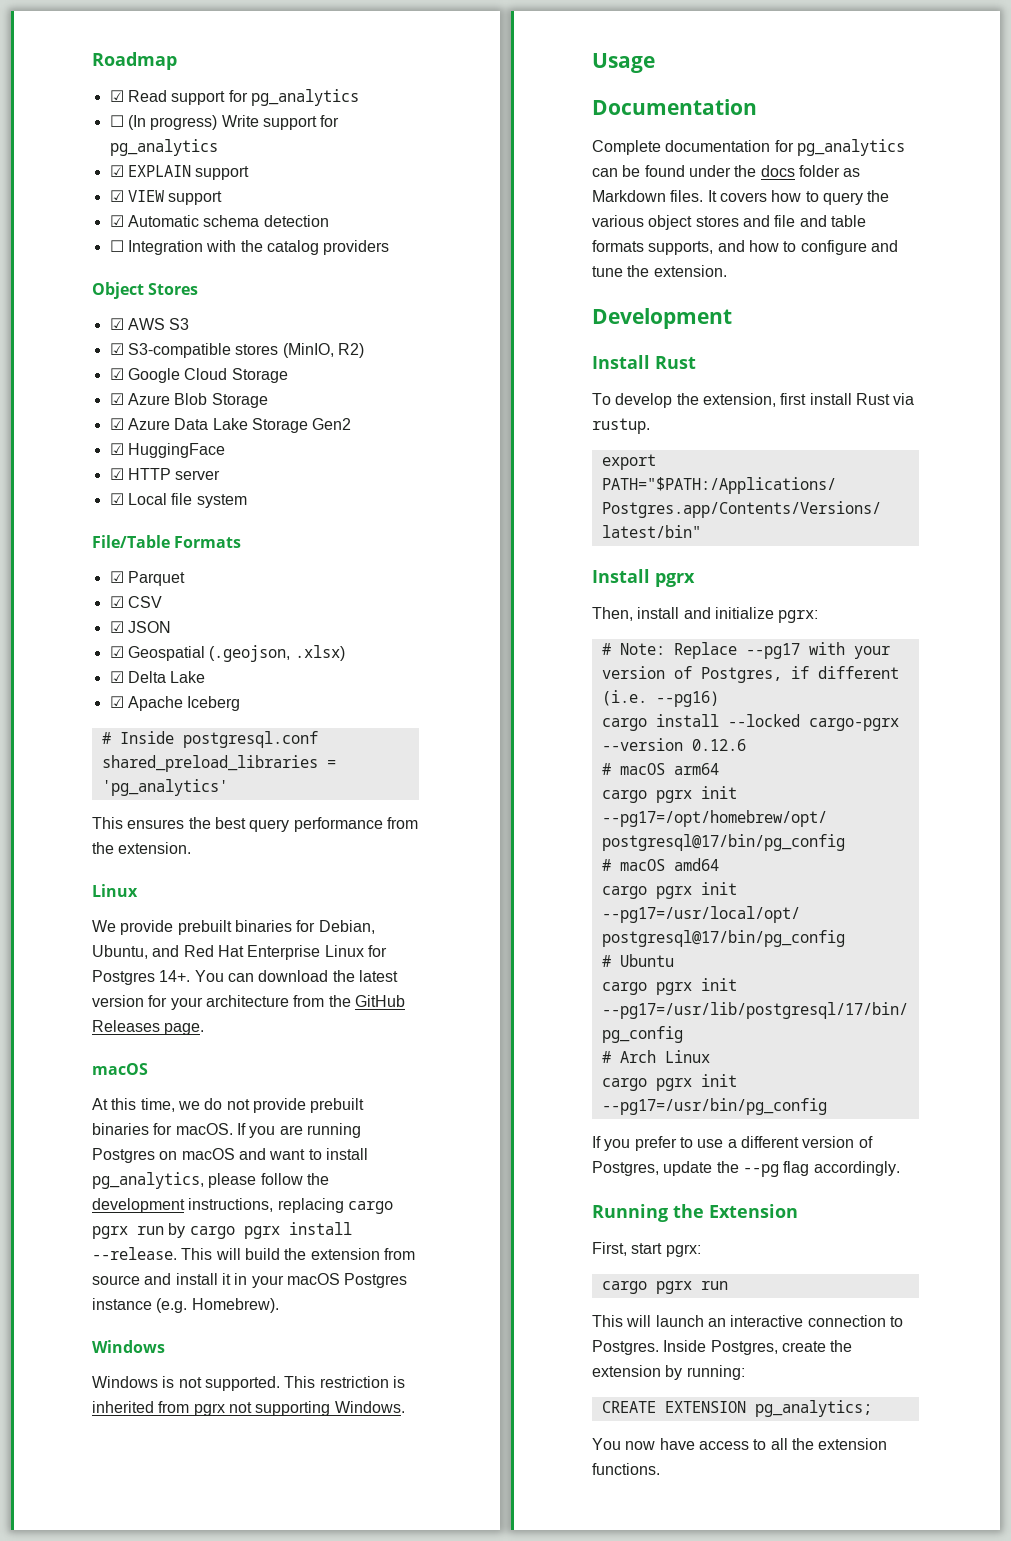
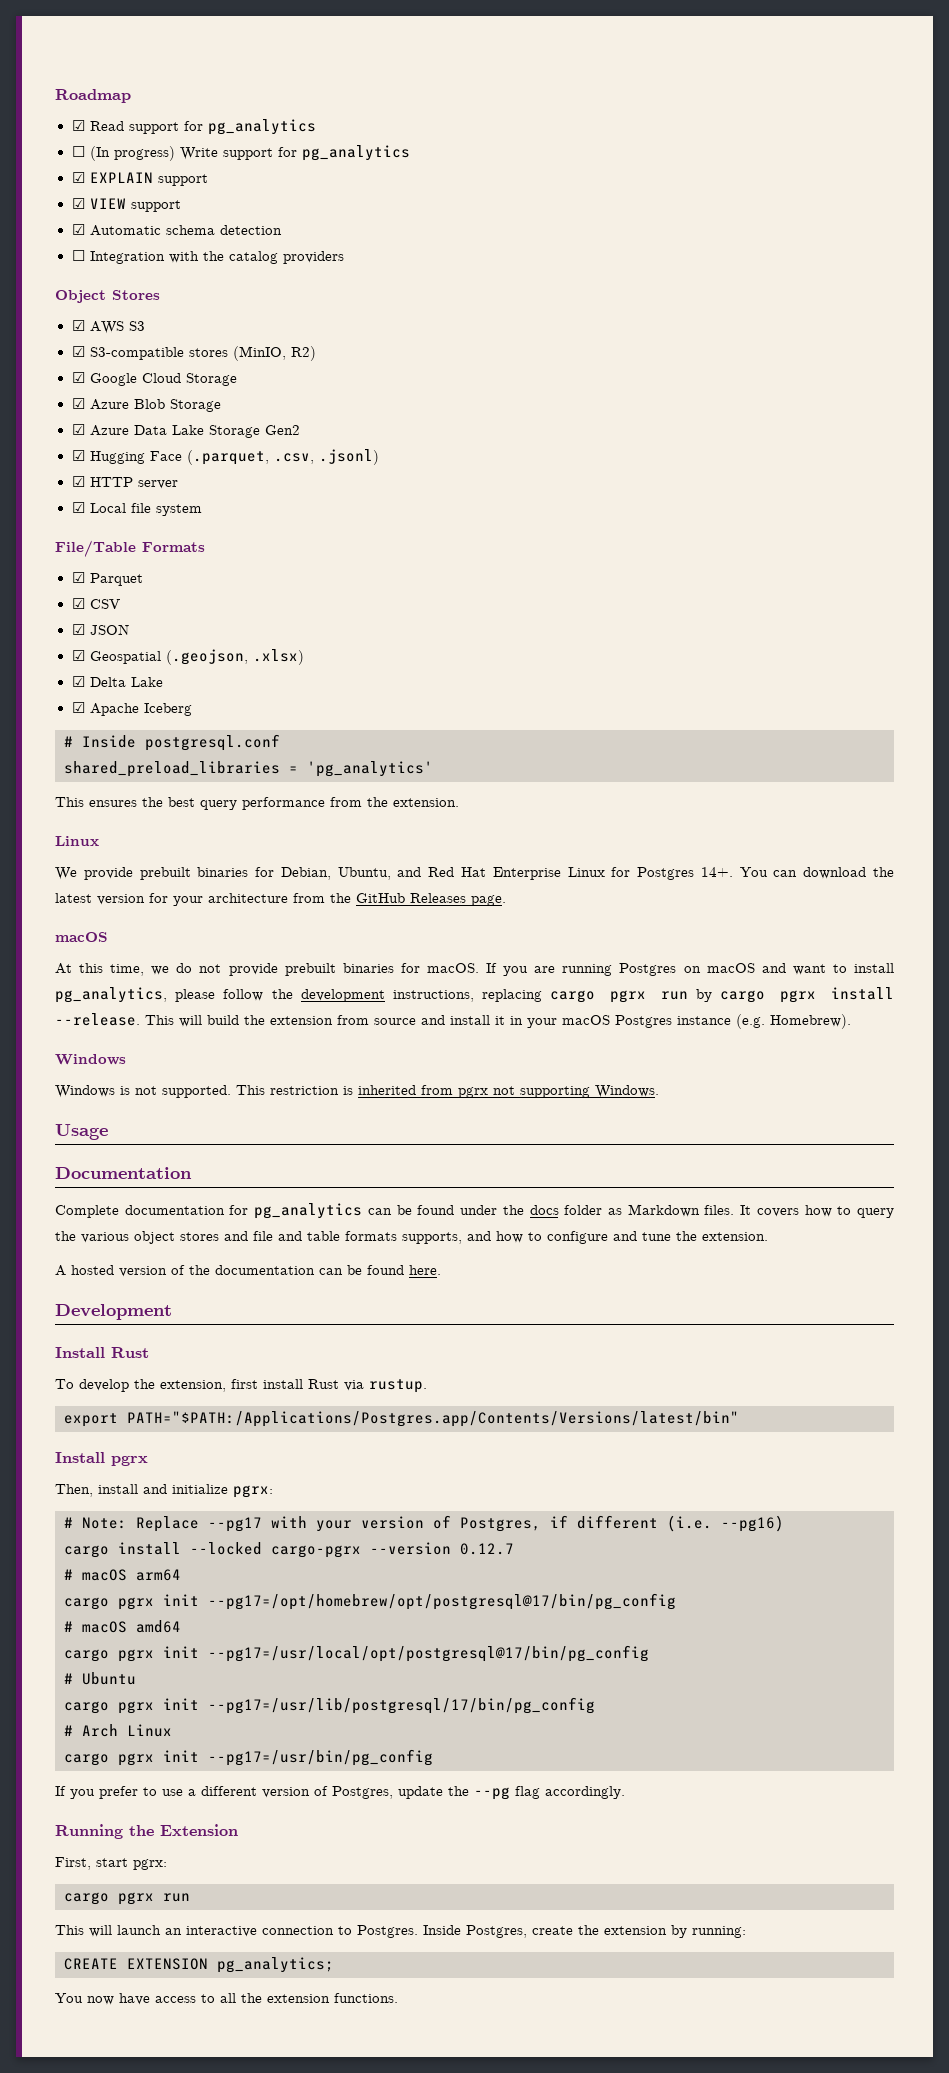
[127,443,225,458] HuggingFace -> [89,449,379,465] Hugging Face (.parquet, .csv, .jsonl)
(727, 271) none -> [55,1265,441,1277] // A hosted version of the documentation can be found here.
[691,739,746,751] 0.12.6 -> [460,1543,514,1555] 0.12.7

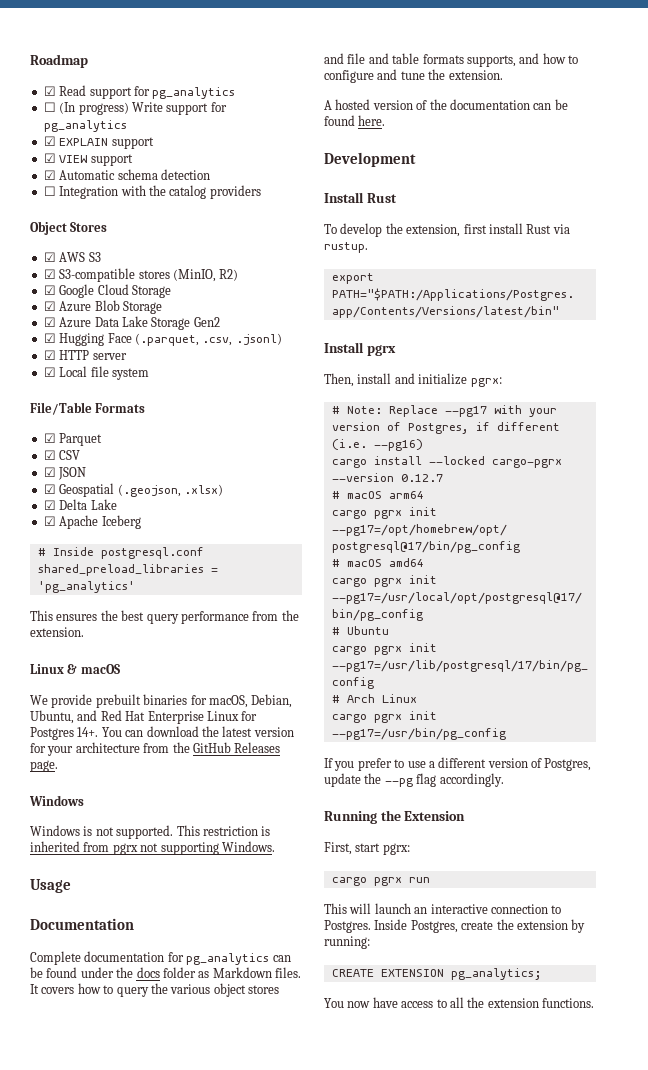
(99, 841) none -> [67,664,120,674] & macOS
(275, 872) none -> [208,695,248,708] macOS,
[55,932,108,942] [55,963,894,976] [55,987,895,1003] [55,1013,851,1029] // macOS // At this time, we do not provide prebuilt binaries for macOS. If you are running Postgres on macOS and want to install pg_analytics, please follow the development instructions, replacing cargo pgrx run by cargo pgrx install --release. This will build the extension from source and install it in your macOS Postgres instance (e.g. Homebrew). -> (58, 766) none

